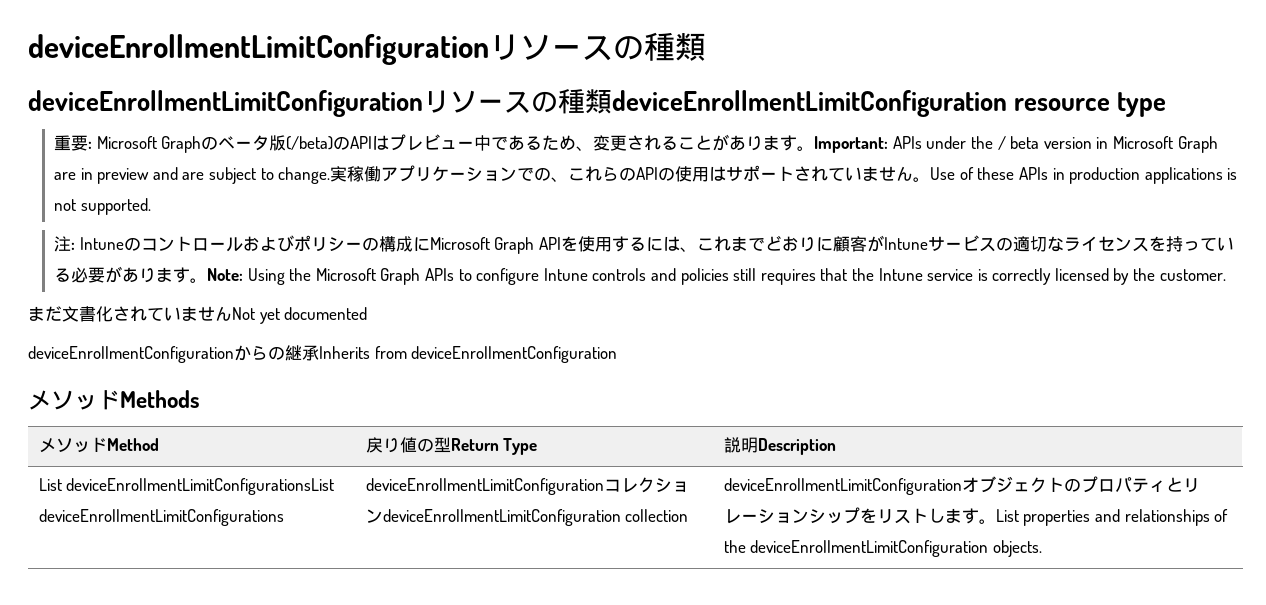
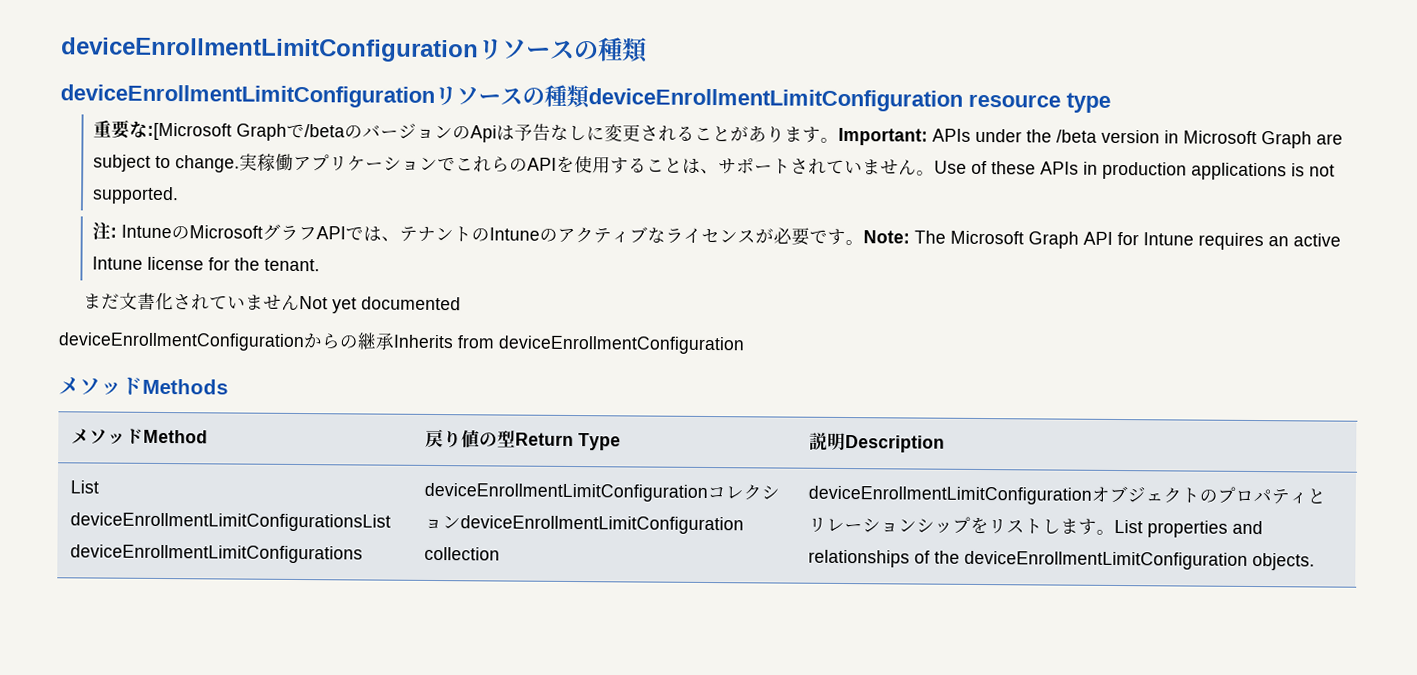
[88,134,594,153] : Microsoft Graphのベータ版(/beta)のAPIはプレビュー中であるため、 -> [129,120,606,143] な:[Microsoft Graphで/betaのバージョンのApiは予告なしに
[997,136,1040,150] / beta -> [1056,129,1098,143] /beta
[80,167,205,184] in preview and are -> (1344, 139) none
[534,167,569,182] の、 -> (457, 164) none
[658,166,727,182] の使用は -> [556,155,720,175] を使用することは、
[140,235,1234,254] [54,266,1226,285] コントロールおよびポリシーの構成にMicrosoft Graph APIを使用するには、これまでどおりに顧客がIntuneサービスの適切なライセンスを持っている必要があります。Note: Using the Microsoft Graph APIs to configure Intune controls and policies still requires that the Intune service is correctly licensed by the customer. -> [189,223,1342,251] [92,256,321,272] MicrosoftグラフAPIでは、テナントのIntuneのアクティブなライセンスが必要です。Note: The Microsoft Graph API for Intune requires an active Intune license for the tenant.

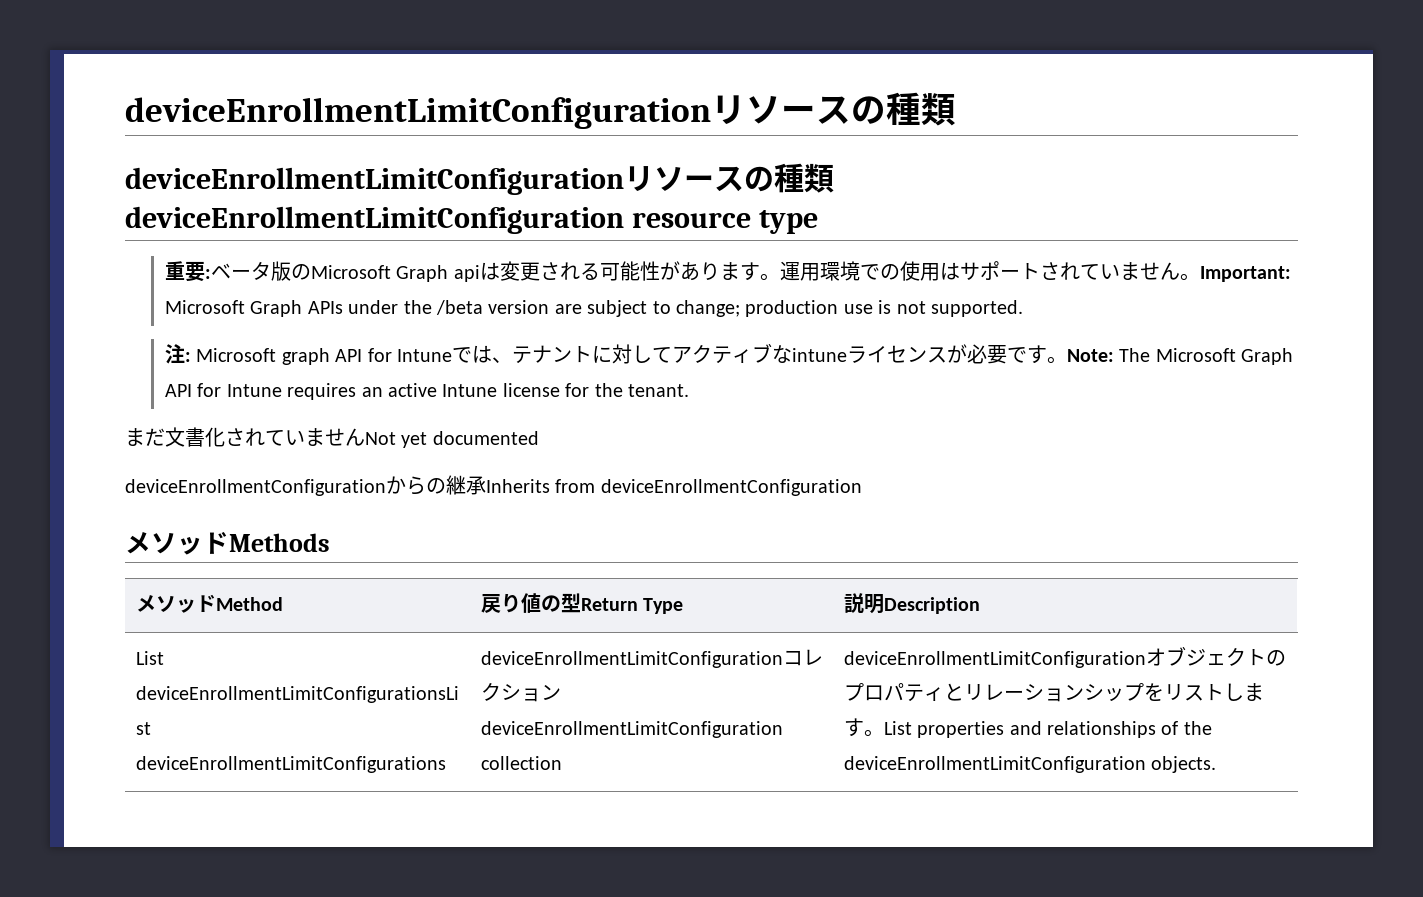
[129,120,606,143] な:[Microsoft Graphで/betaのバージョンのApiは予告なしに -> [204,261,500,282] :ベータ版のMicrosoft Graph apiは
[694,126,732,142] こと -> [599,261,660,281] 可能性
[838,127,1344,149] [93,153,720,175] Important: APIs under the /beta version in Microsoft Graph are subject to change.実稼働アプリケーションでこれらのAPIを使用することは、 -> [779,261,960,281] 運用環境での使用は
[934,160,1288,181] Use of these APIs in production applications -> [1199,266,1291,282] [164,300,873,317] Important: Microsoft Graph APIs under the /beta version are subject to change; production use
[121,223,347,242] IntuneのMicrosoftグラフAPI -> [196,348,452,365] Microsoft graph API for Intune
[471,227,559,242] のIntuneの -> [591,344,672,364] に対して
(667, 235) none -> [791,348,847,362] intune

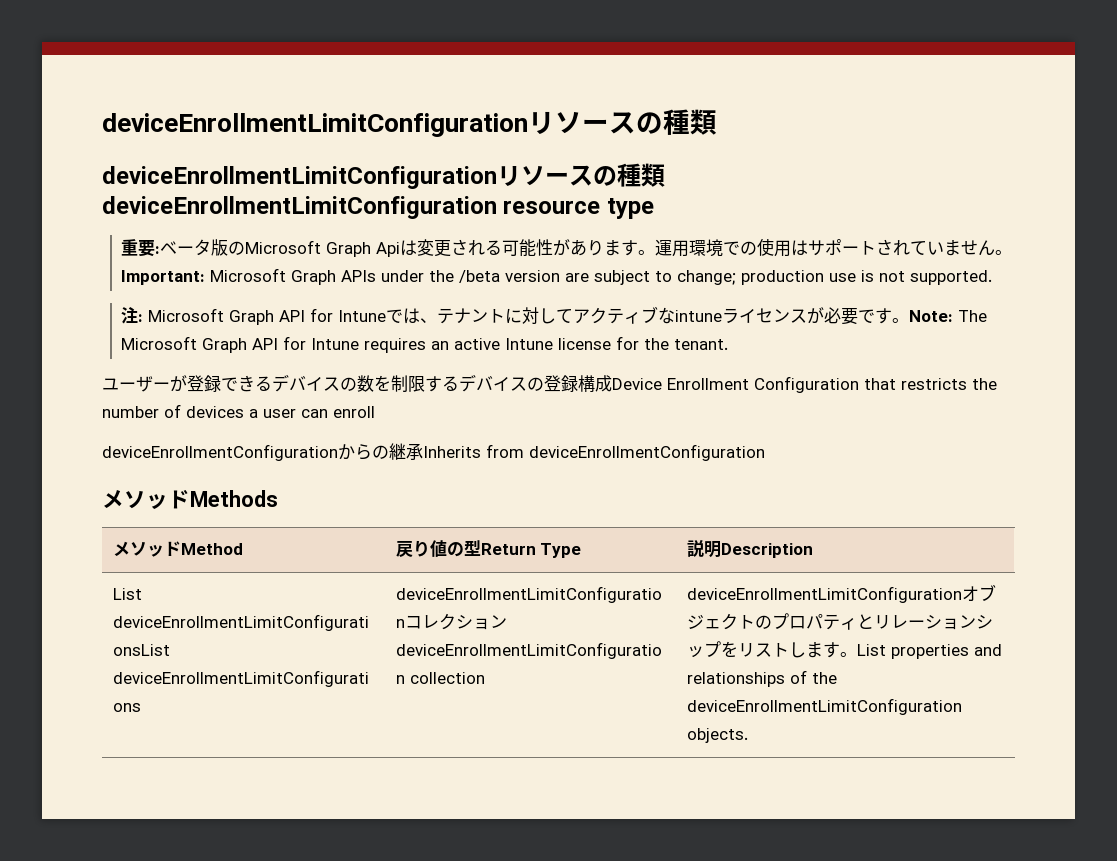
[453,265,480,282] api -> [376,242,401,257] Api
[281,348,330,365] graph -> [229,310,275,325] Graph
[125,427,539,448] まだ文書化されていませんNot yet documented -> [102,374,997,393] [102,404,375,418] ユーザーが登録できるデバイスの数を制限するデバイスの登録構成Device Enrollment Configuration that restricts the number of devices a user can enroll

